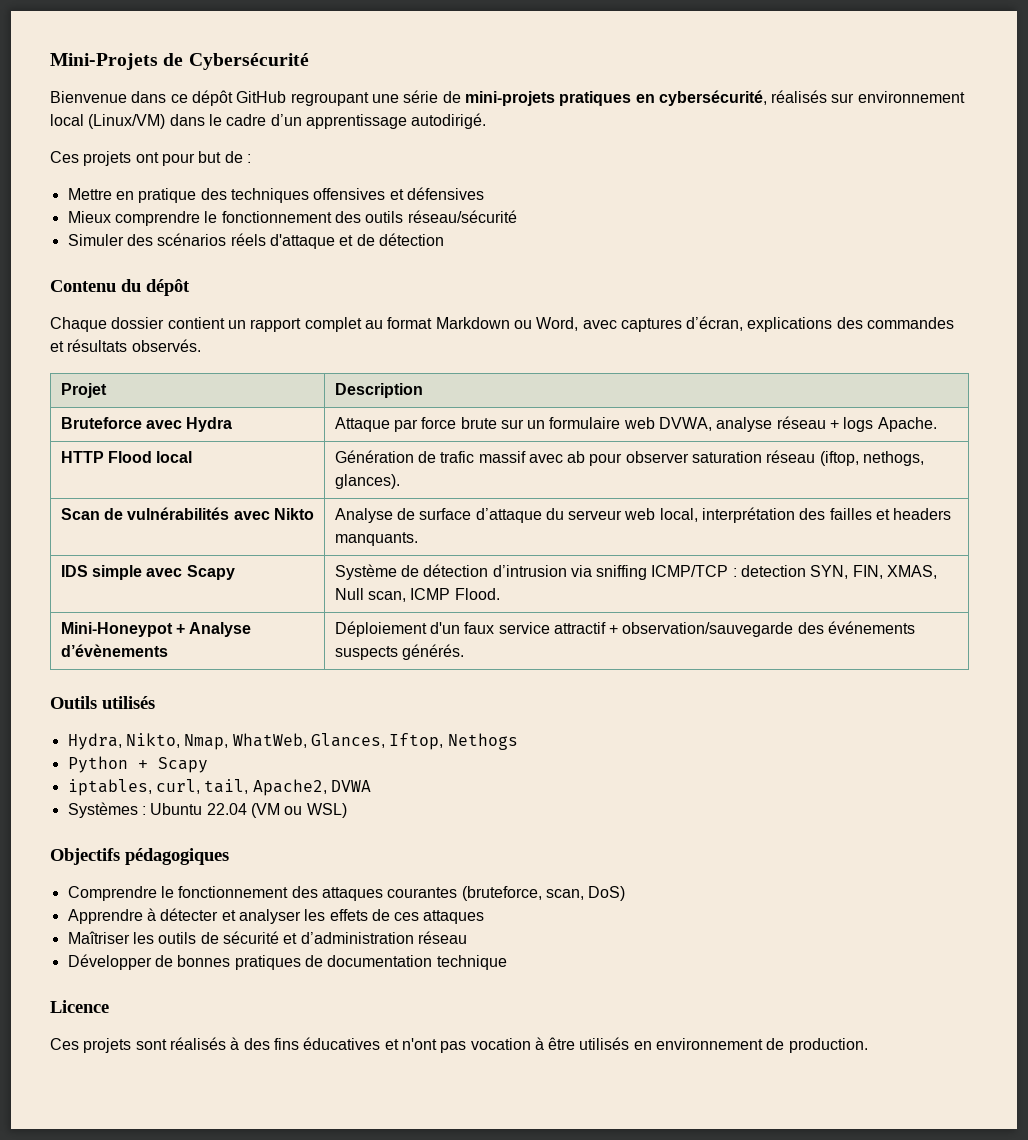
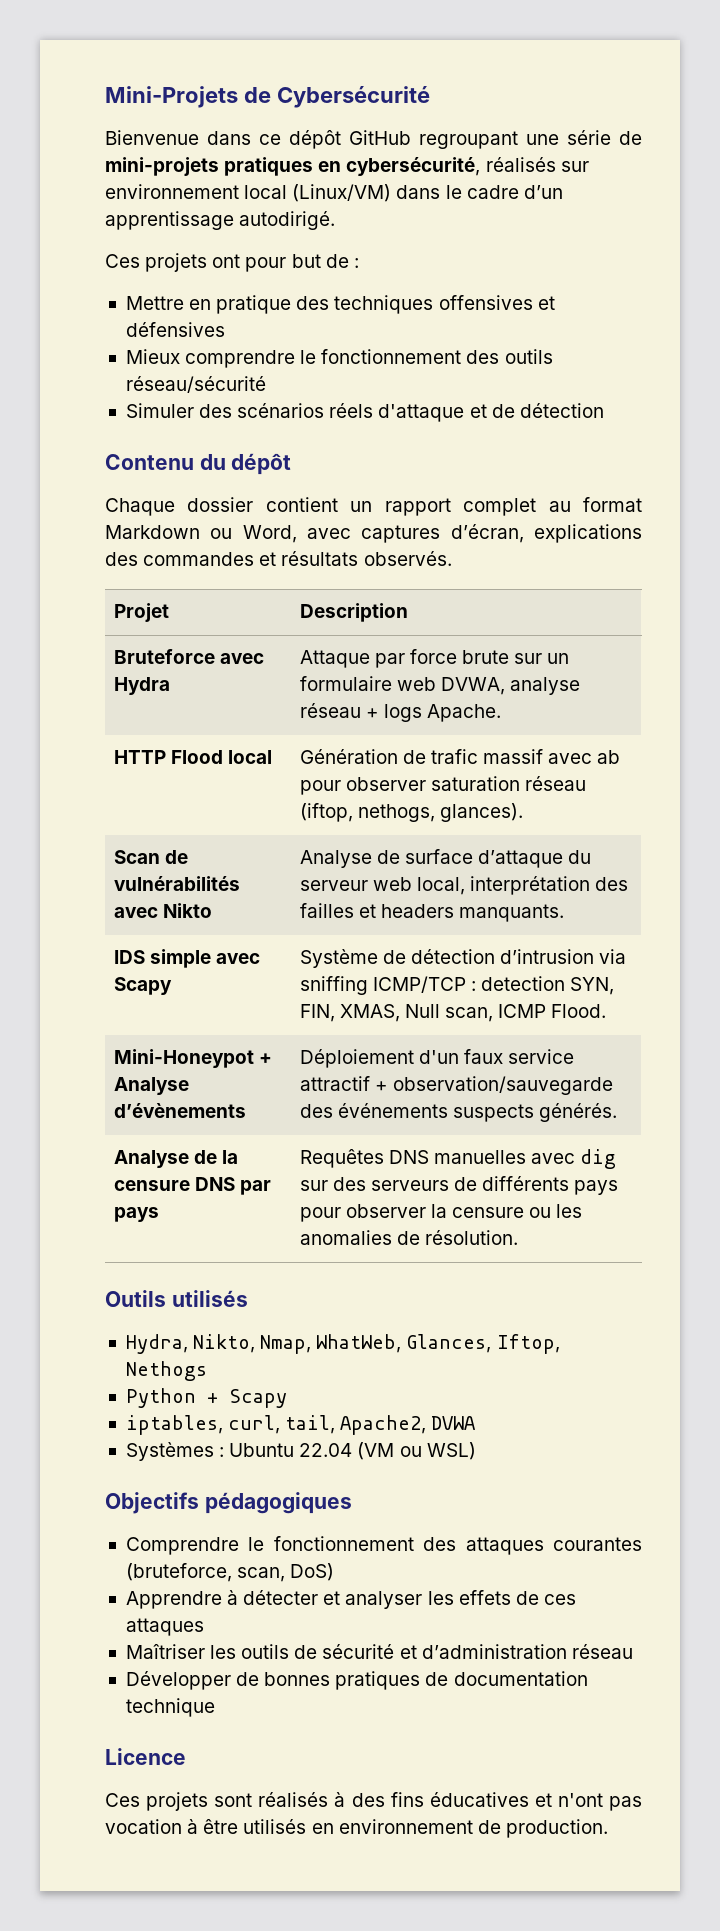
(464, 652) none -> [113,1150,238,1168] [113,1177,271,1195] [113,1207,159,1222] [299,1149,617,1169] [299,1176,619,1195] [299,1204,583,1222] [299,1230,518,1245] // Analyse de la censure DNS par pays | Requêtes DNS manuelles avec dig sur des serveurs de différents pays pour observer la censure ou les anomalies de résolution.

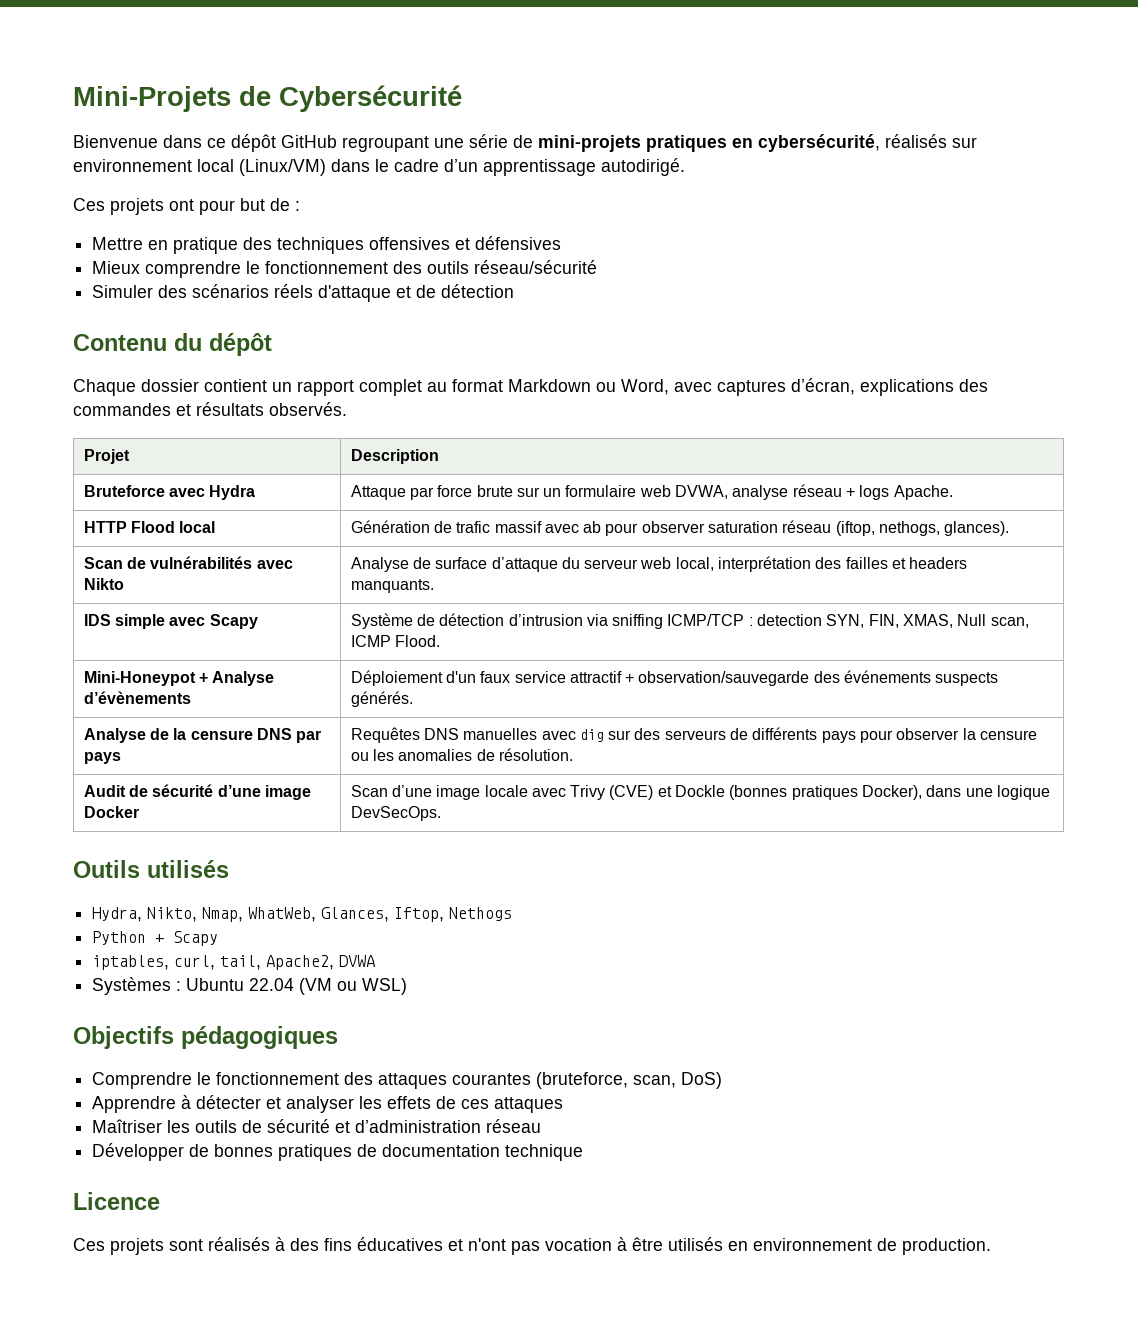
(518, 1237) none -> [83,784,311,800] [83,806,139,818] [350,785,1051,800] [350,806,441,821] // Audit de sécurité d’une image Docker | Scan d’une image locale avec Trivy (CVE) et Dockle (bonnes pratiques Docker), dans une logique DevSecOps.

